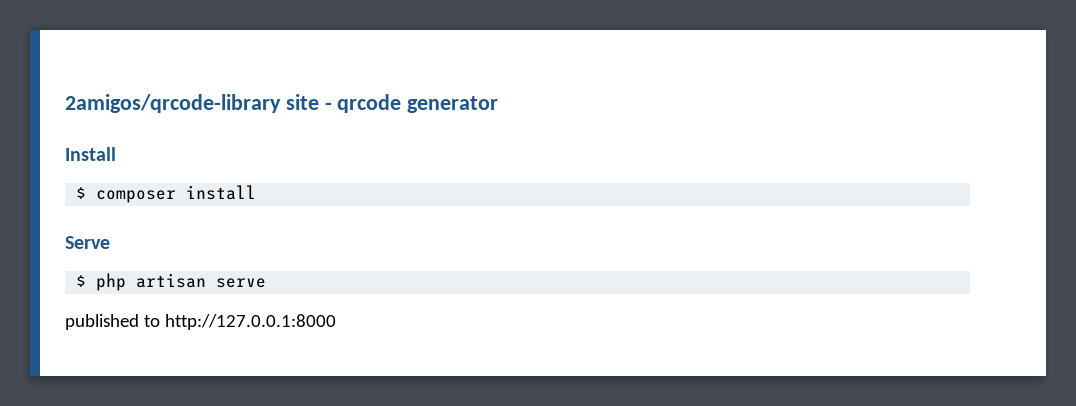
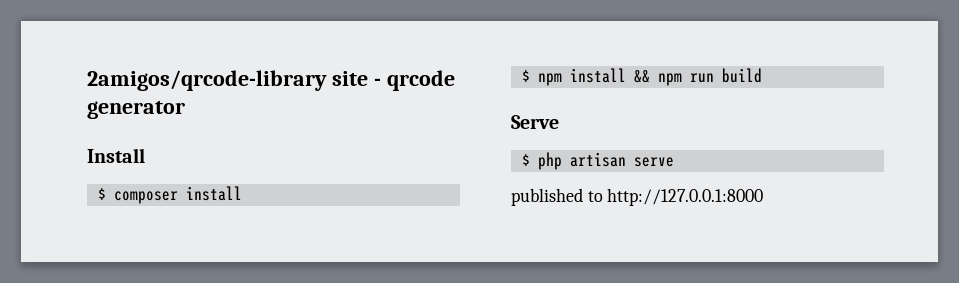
(257, 192) none -> [521,68,762,86] // $ npm install && npm run build

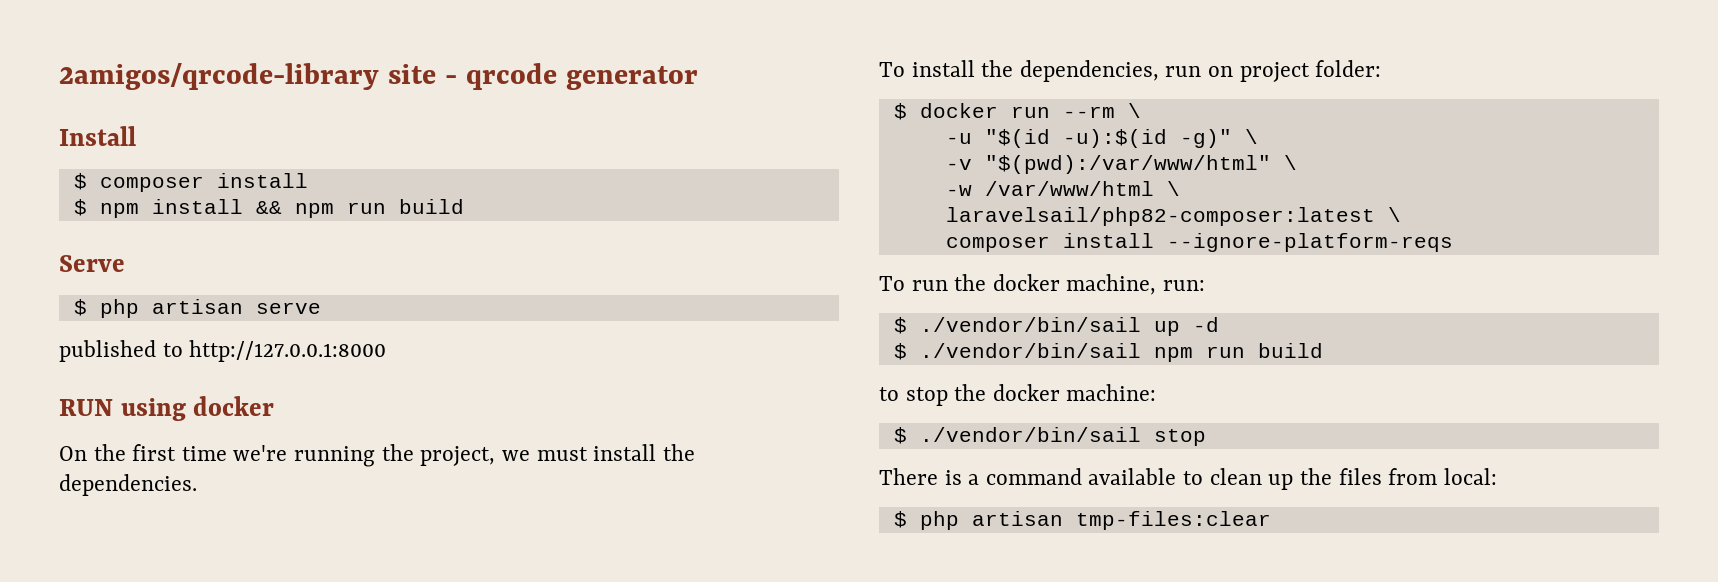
(764, 197) none -> [59,396,275,421] [59,444,695,467] [59,474,197,496] [879,60,1382,82] [893,103,1141,120] [945,129,1258,148] [945,155,1297,174] [945,181,1180,196] [945,207,1401,226] [945,233,1453,252] [879,274,1206,295] [893,317,1219,336] [893,343,1323,362] [879,384,1157,406] [893,427,1206,446] [879,468,1497,490] [893,511,1271,530] // RUN using docker // On the first time we're running the project, we must install the dependencies. // To install the dependencies, run on project folder: // $ docker run --rm \ // -u "$(id -u):$(id -g)" \ // -v "$(pwd):/var/www/html" \ // -w /var/www/html \ // laravelsail/php82-composer:latest \ // composer install --ignore-platform-reqs // To run the docker machine, run: // $ ./vendor/bin/sail up -d // $ ./vendor/bin/sail npm run build // to stop the docker machine: // $ ./vendor/bin/sail stop // There is a command available to clean up the files from local: // $ php artisan tmp-files:clear

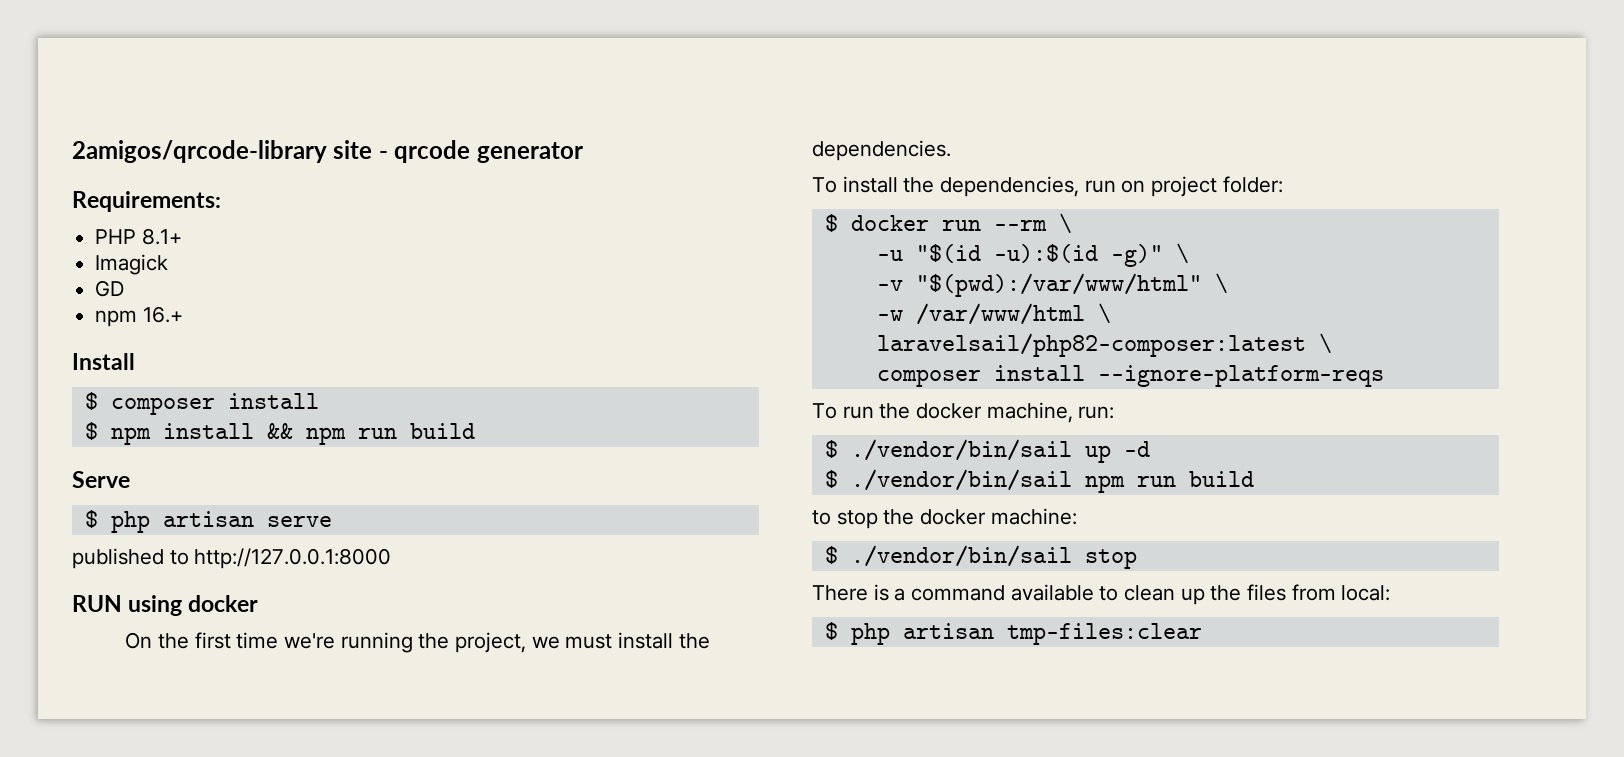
(698, 78) none -> [72,191,221,212] [95,228,182,245] [95,254,169,275] [95,280,125,297] [95,306,183,327] // Requirements: // PHP 8.1+ // Imagick // GD // npm 16.+

